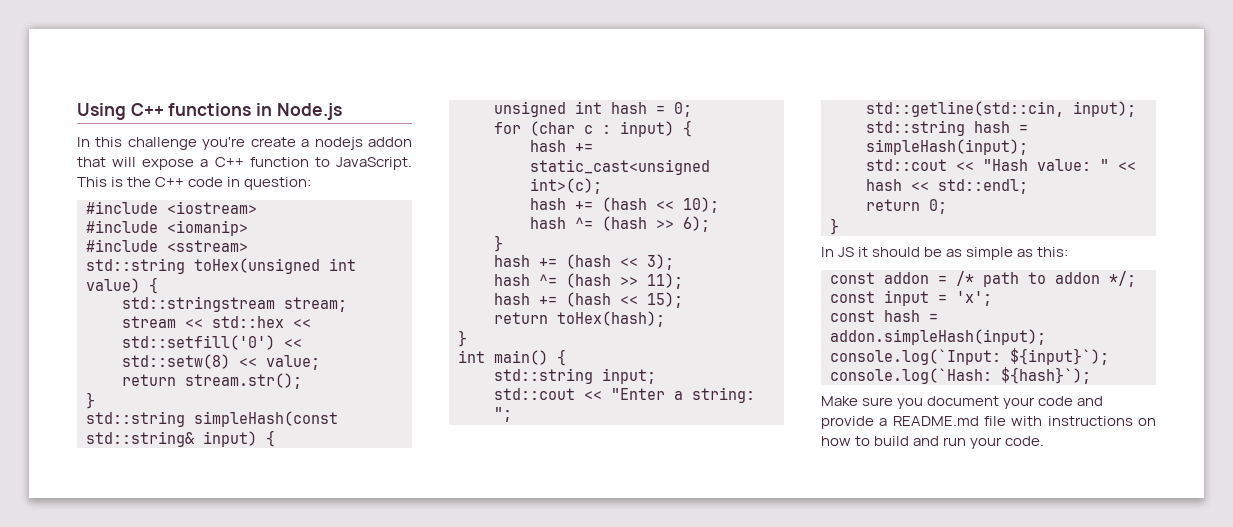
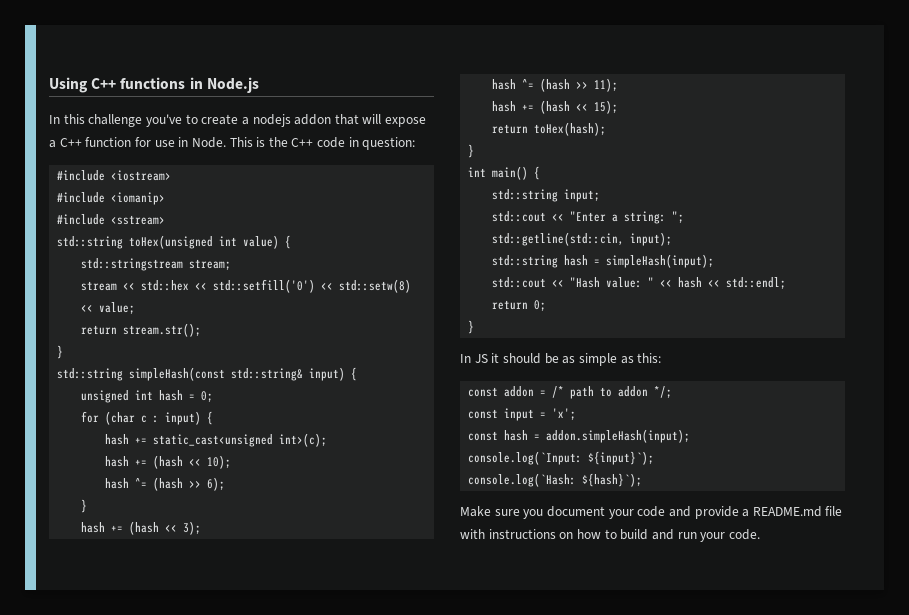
[202,137,246,150] you're -> [145,114,198,127] you've to
[314,157,412,170] to JavaScript. -> [134,137,226,148] for use in Node.

